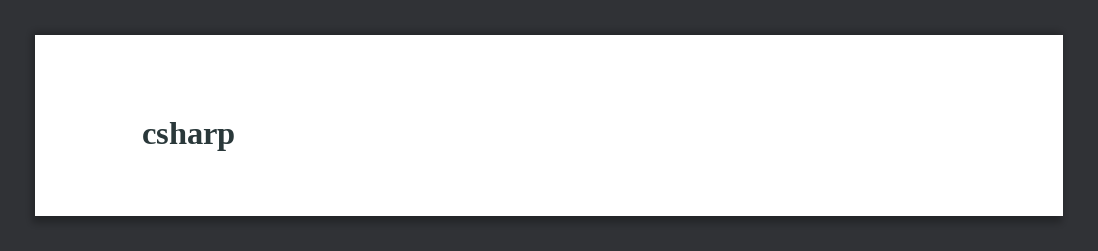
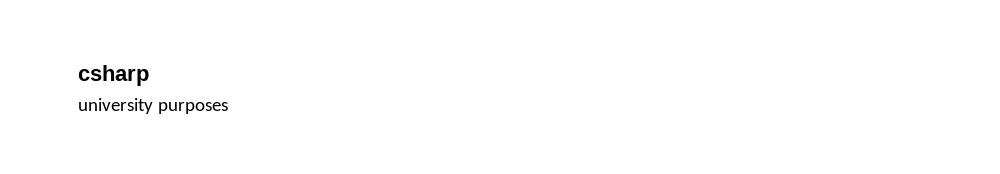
(235, 136) none -> [78,98,228,114] // university purposes

